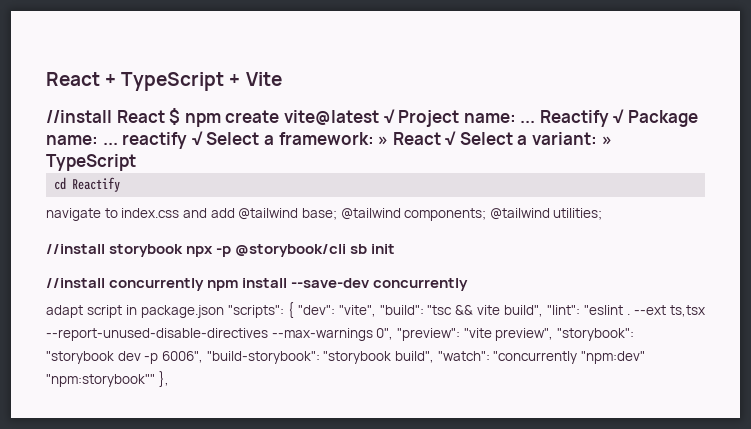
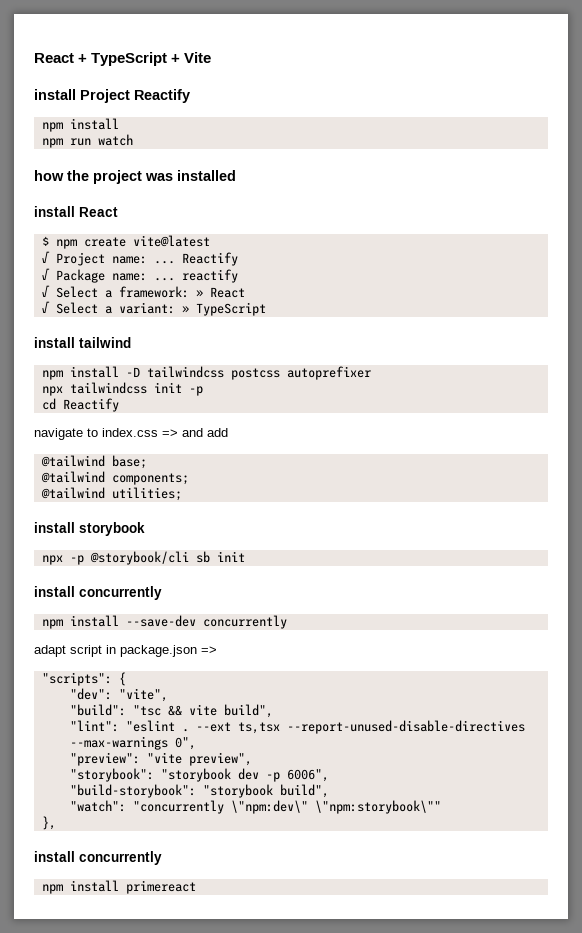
[46,110,165,123] //install React -> [34,89,190,103] [41,118,119,132] [41,134,133,148] [34,170,236,184] [34,206,118,217] install Project Reactify // npm install // npm run watch // how the project was installed // install React //
(379, 117) none -> (210, 241) //
(609, 118) none -> (238, 259) //
(188, 140) none -> (238, 276) //
(441, 138) none -> (245, 292) //
(136, 162) none -> [34,337,131,348] [41,366,371,380] [41,382,203,396] // install tailwind // npm install -D tailwindcss postcss autoprefixer // npx tailwindcss init -p
(180, 213) none -> [162,429,178,437] =>
(235, 213) none -> (228, 432) //
(337, 214) none -> (147, 462) //
(487, 214) none -> (189, 479) //
[46,244,105,254] //install -> [34,522,75,533] install
(184, 250) none -> (145, 529) //
[46,278,205,291] //install concurrently -> [34,586,162,600] install concurrently //
(224, 311) none -> [201,646,217,654] => //
(294, 310) none -> (126, 679) //
(376, 311) none -> (168, 695) //
(544, 311) none -> (273, 711) //
(394, 334) none -> (196, 743) //
(554, 334) none -> (252, 759) //
(203, 357) none -> (329, 775) //
(434, 357) none -> (329, 791) //
[580,351,645,364] [46,374,155,387] "npm:dev" "npm:storybook"" -> [230,800,441,814] \"npm:dev\" \"npm:storybook\"" //
(169, 379) none -> [34,851,162,865] [41,880,196,894] // install concurrently // npm install primereact

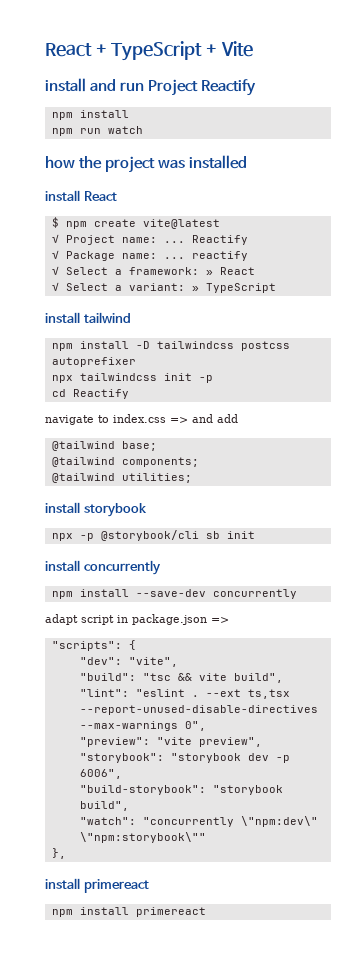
(76, 94) none -> [90,79,145,92] and run
[79,851,162,865] concurrently -> [83,879,149,893] primereact

